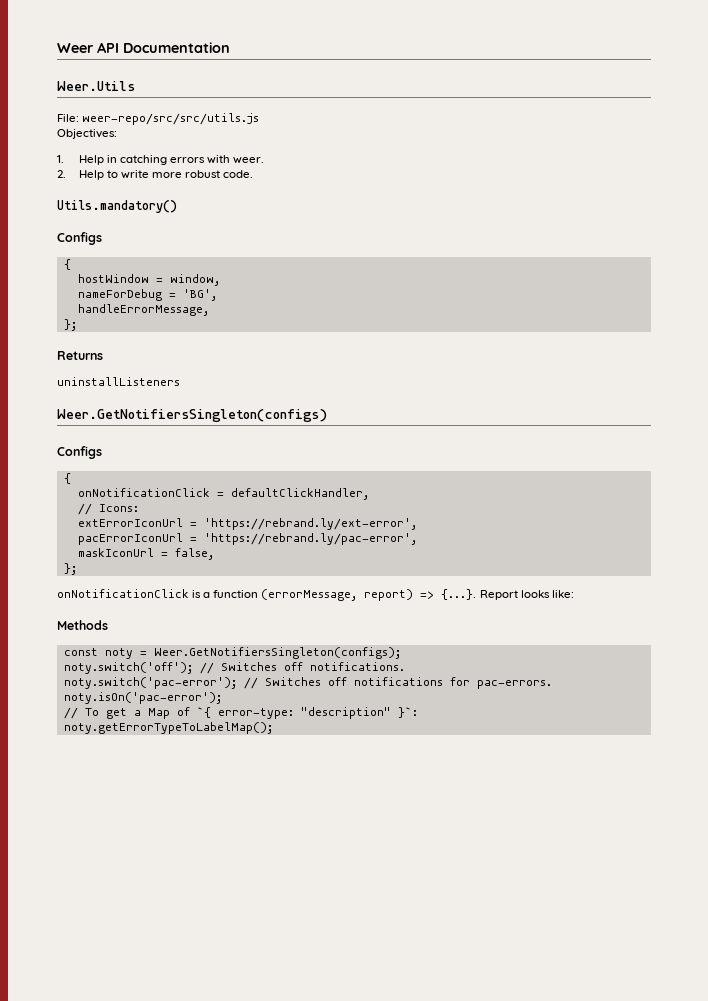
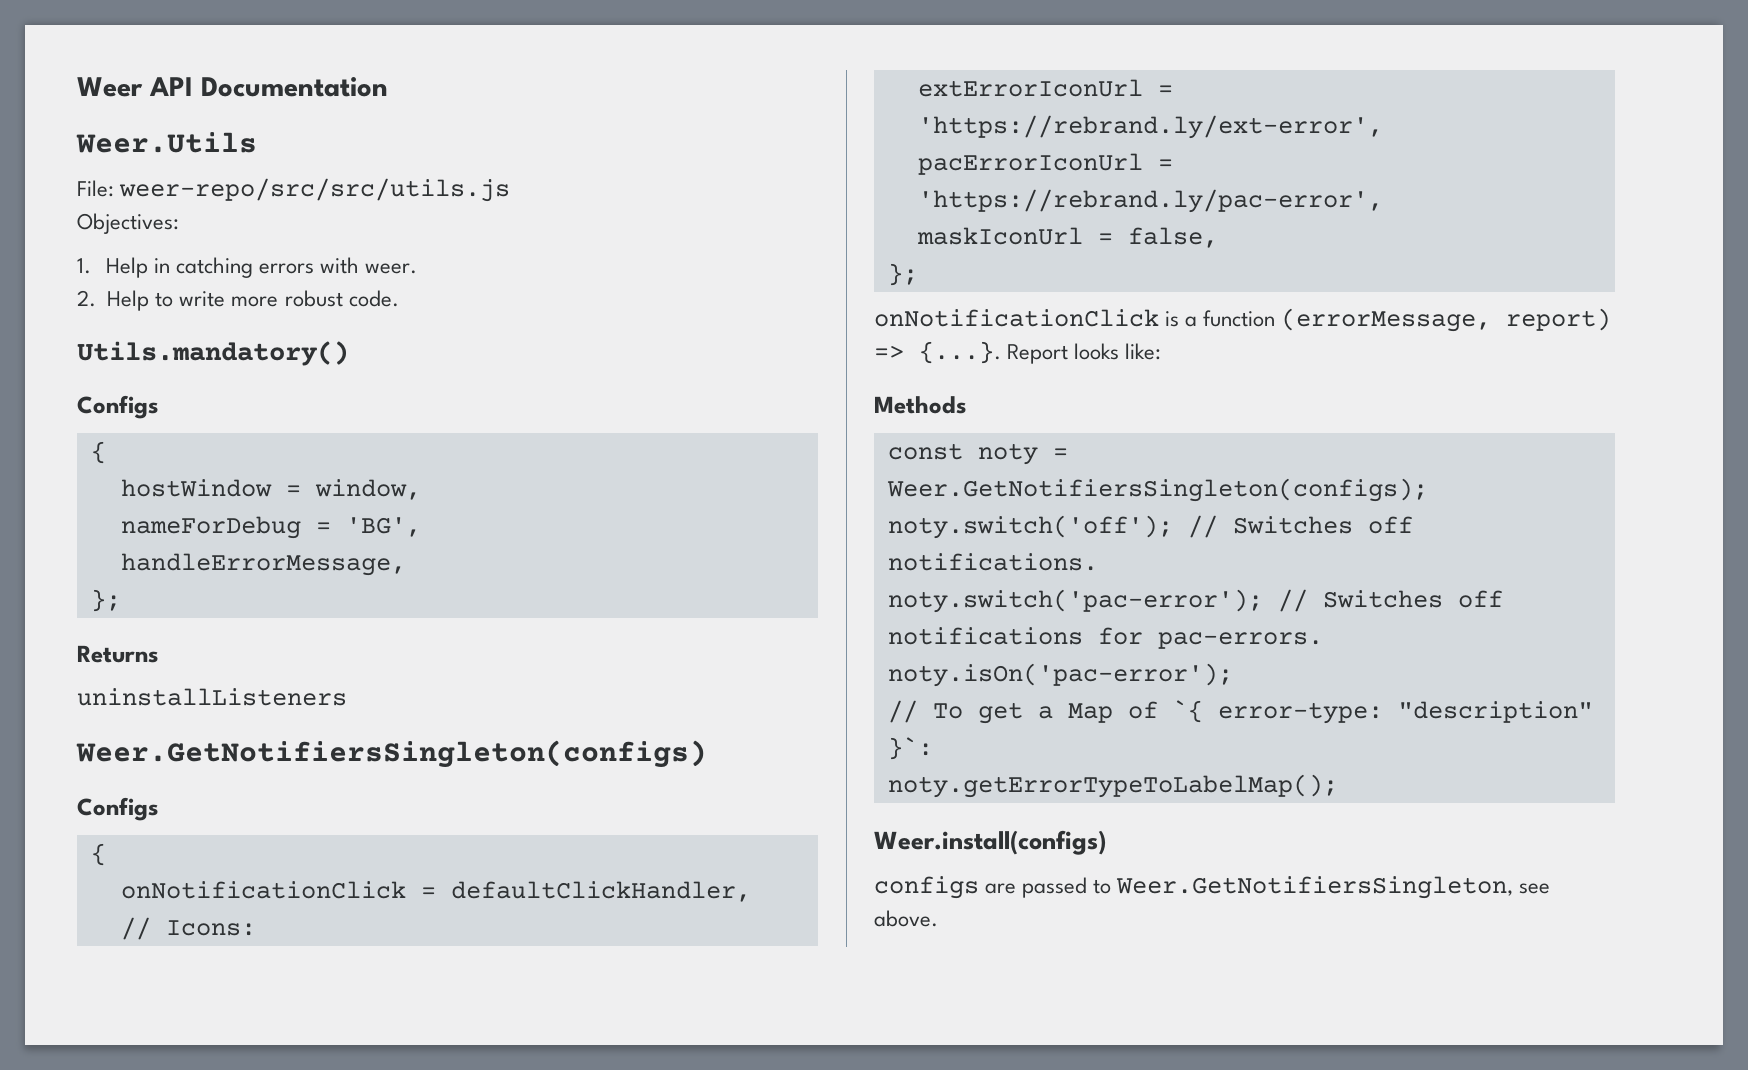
(273, 728) none -> [874,830,1106,855] [874,876,1551,899] [874,910,938,927] // Weer.install(configs) // configs are passed to Weer.GetNotifiersSingleton, see above.

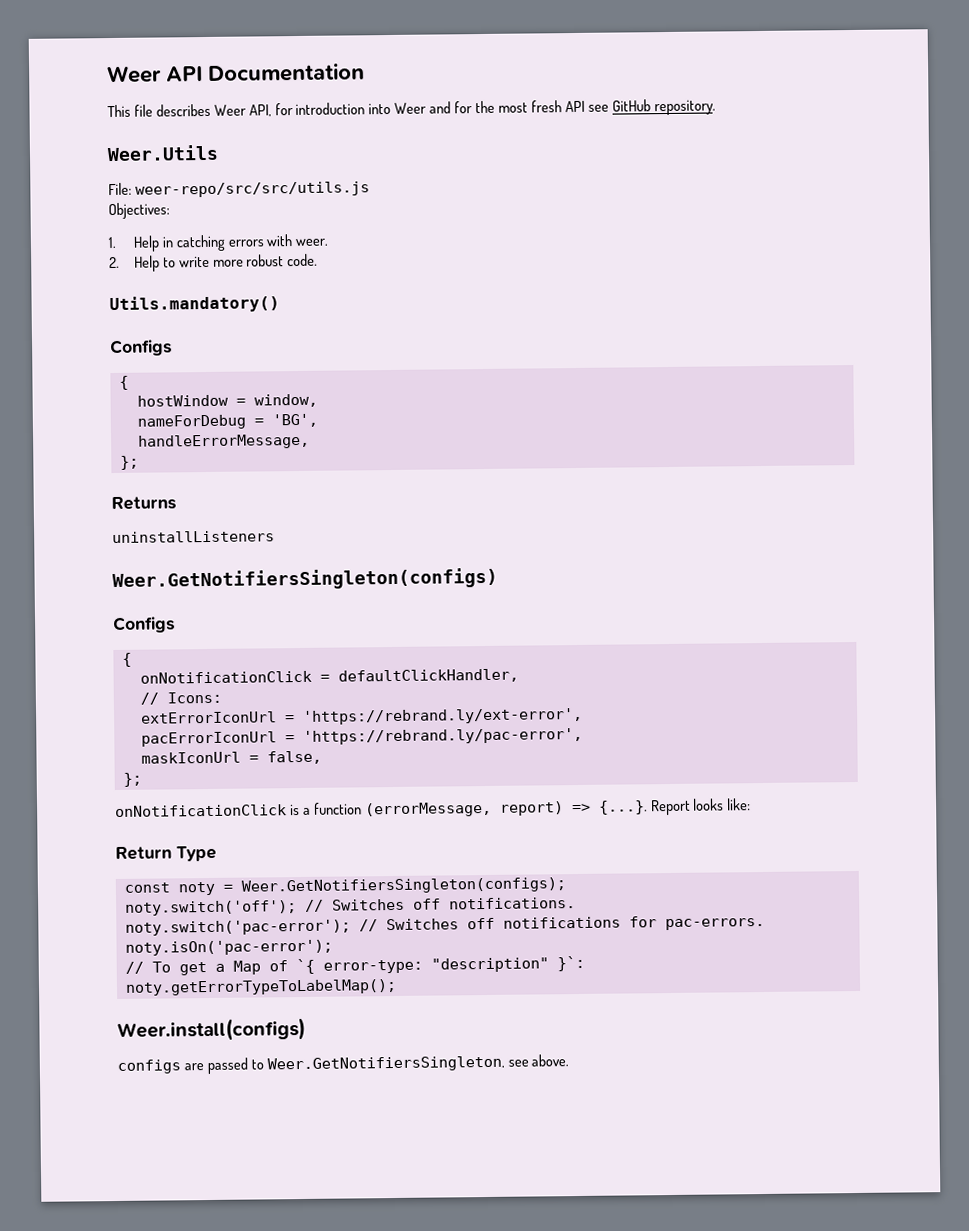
(388, 87) none -> [107,99,716,118] // This file describes Weer API, for introduction into Weer and for the most fresh API see GitHub repository.
[874,396,967,414] Methods -> [115,845,217,862] Return Type

